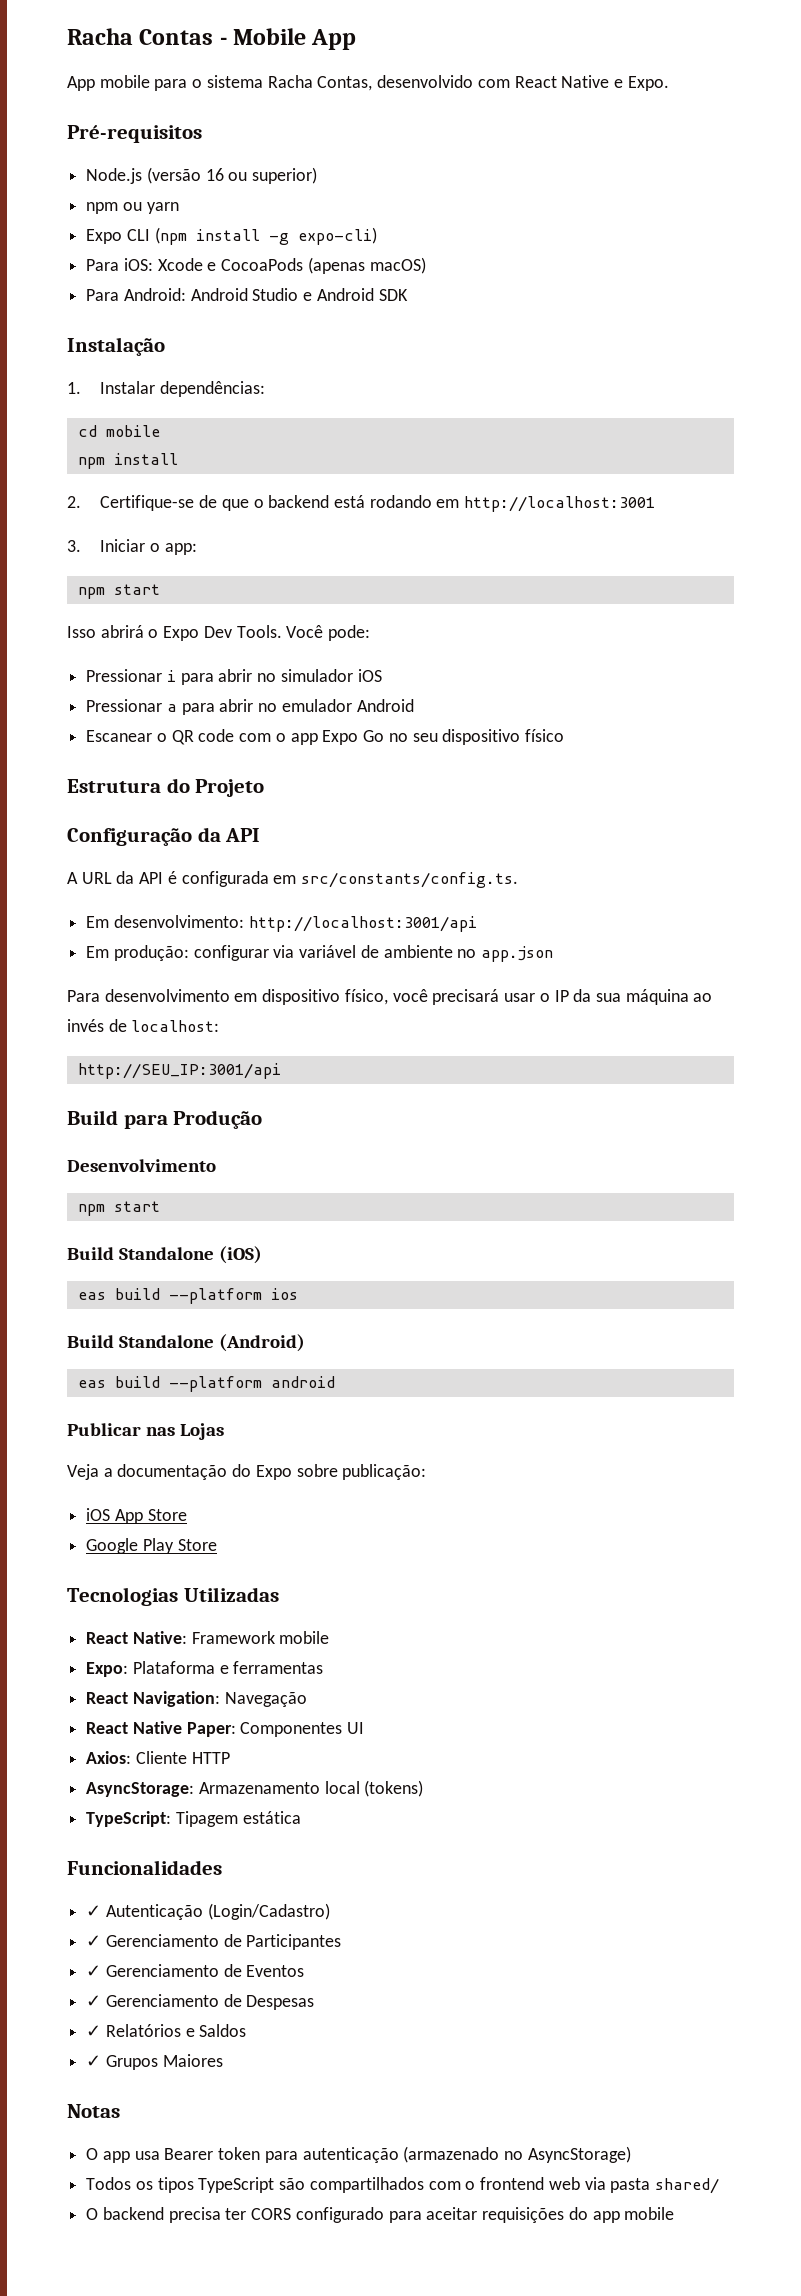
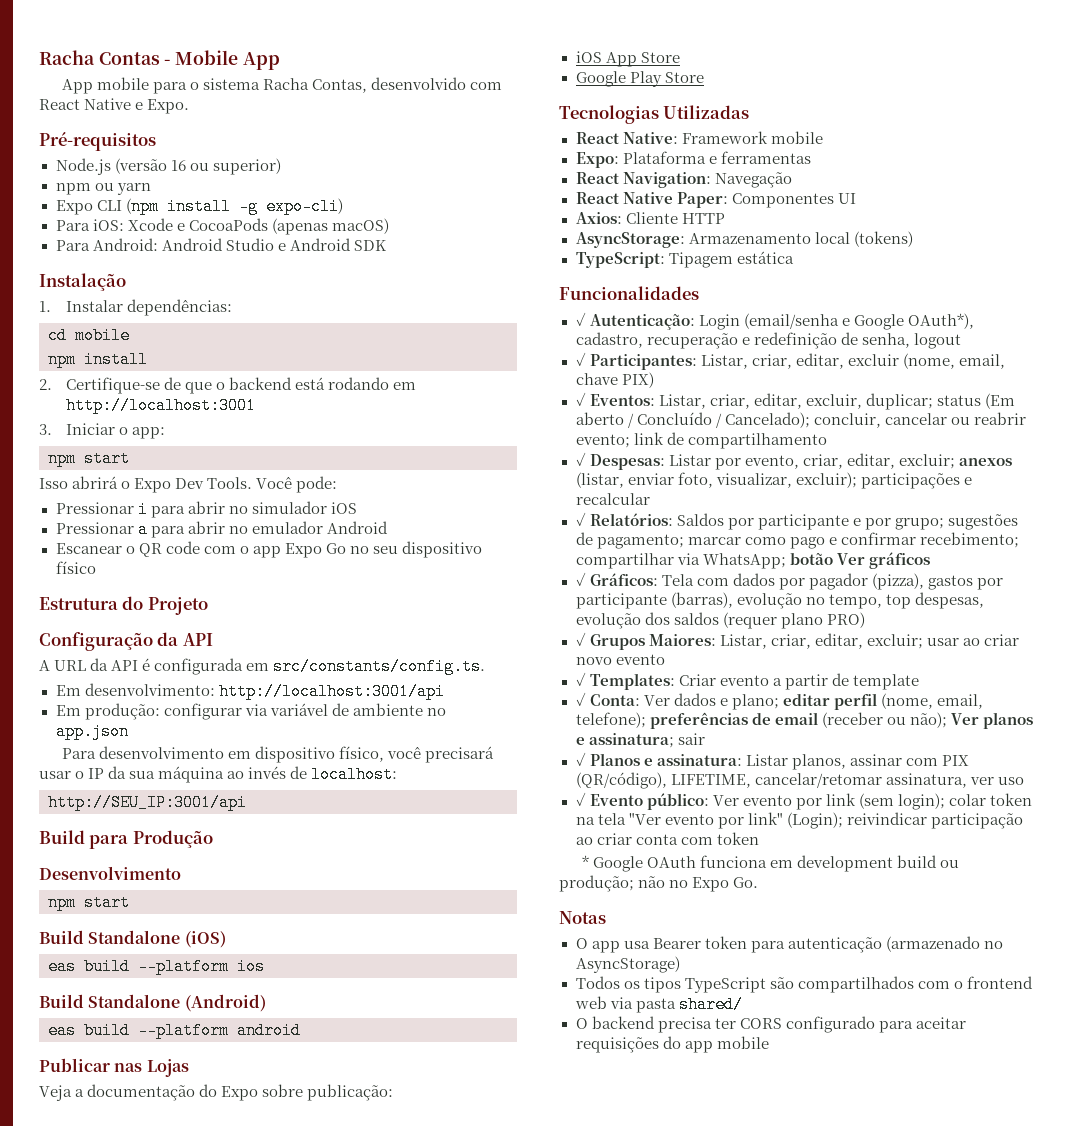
[105,1903,330,1920] [86,1934,342,1950] [86,1964,305,1977] [86,1994,315,2010] [86,2024,247,2037] [86,2054,223,2070] Autenticação (Login/Cadastro) // ✓ Gerenciamento de Participantes // ✓ Gerenciamento de Eventos // ✓ Gerenciamento de Despesas // ✓ Relatórios e Saldos // ✓ Grupos Maiores -> [589,313,974,330] [575,332,961,349] [575,352,1005,370] [575,372,654,388] [575,392,1015,410] [575,412,1026,428] [575,432,827,449] [575,452,1012,470] [575,472,972,489] [575,493,650,505] [575,512,1018,530] [575,532,1019,549] [575,552,930,569] [575,572,1003,590] [575,592,984,609] [575,612,865,629] [575,632,1019,650] [575,654,665,665] [575,672,919,690] [575,692,983,710] [575,712,1033,729] [575,733,705,748] [575,752,969,770] [575,772,1024,789] [575,792,1032,810] [575,812,1023,829] [575,832,759,845] [581,855,960,872] [559,875,759,892] Autenticação: Login (email/senha e Google OAuth*), cadastro, recuperação e redefinição de senha, logout // ✓ Participantes: Listar, criar, editar, excluir (nome, email, chave PIX) // ✓ Eventos: Listar, criar, editar, excluir, duplicar; status (Em aberto / Concluído / Cancelado); concluir, cancelar ou reabrir evento; link de compartilhamento // ✓ Despesas: Listar por evento, criar, editar, excluir; anexos (listar, enviar foto, visualizar, excluir); participações e recalcular // ✓ Relatórios: Saldos por participante e por grupo; sugestões de pagamento; marcar como pago e confirmar recebimento; compartilhar via WhatsApp; botão Ver gráficos // ✓ Gráficos: Tela com dados por pagador (pizza), gastos por participante (barras), evolução no tempo, top despesas, evolução dos saldos (requer plano PRO) // ✓ Grupos Maiores: Listar, criar, editar, excluir; usar ao criar novo evento // ✓ Templates: Criar evento a partir de template // ✓ Conta: Ver dados e plano; editar perfil (nome, email, telefone); preferências de email (receber ou não); Ver planos e assinatura; sair // ✓ Planos e assinatura: Listar planos, assinar com PIX (QR/código), LIFETIME, cancelar/retomar assinatura, ver uso // ✓ Evento público: Ver evento por link (sem login); colar token na tela "Ver evento por link" (Login); reivindicar participação ao criar conta com token // * Google OAuth funciona em development build ou produção; não no Expo Go.

